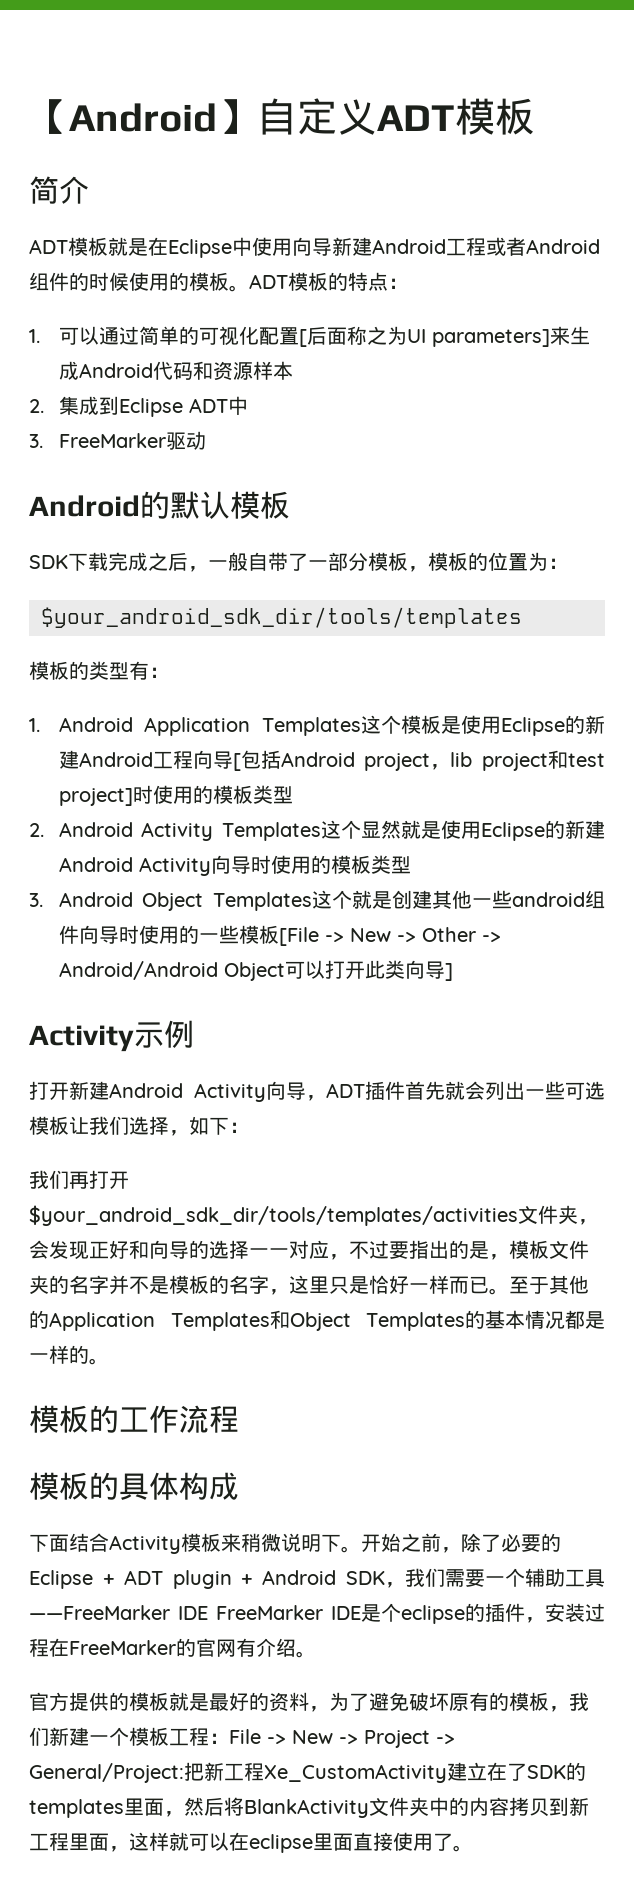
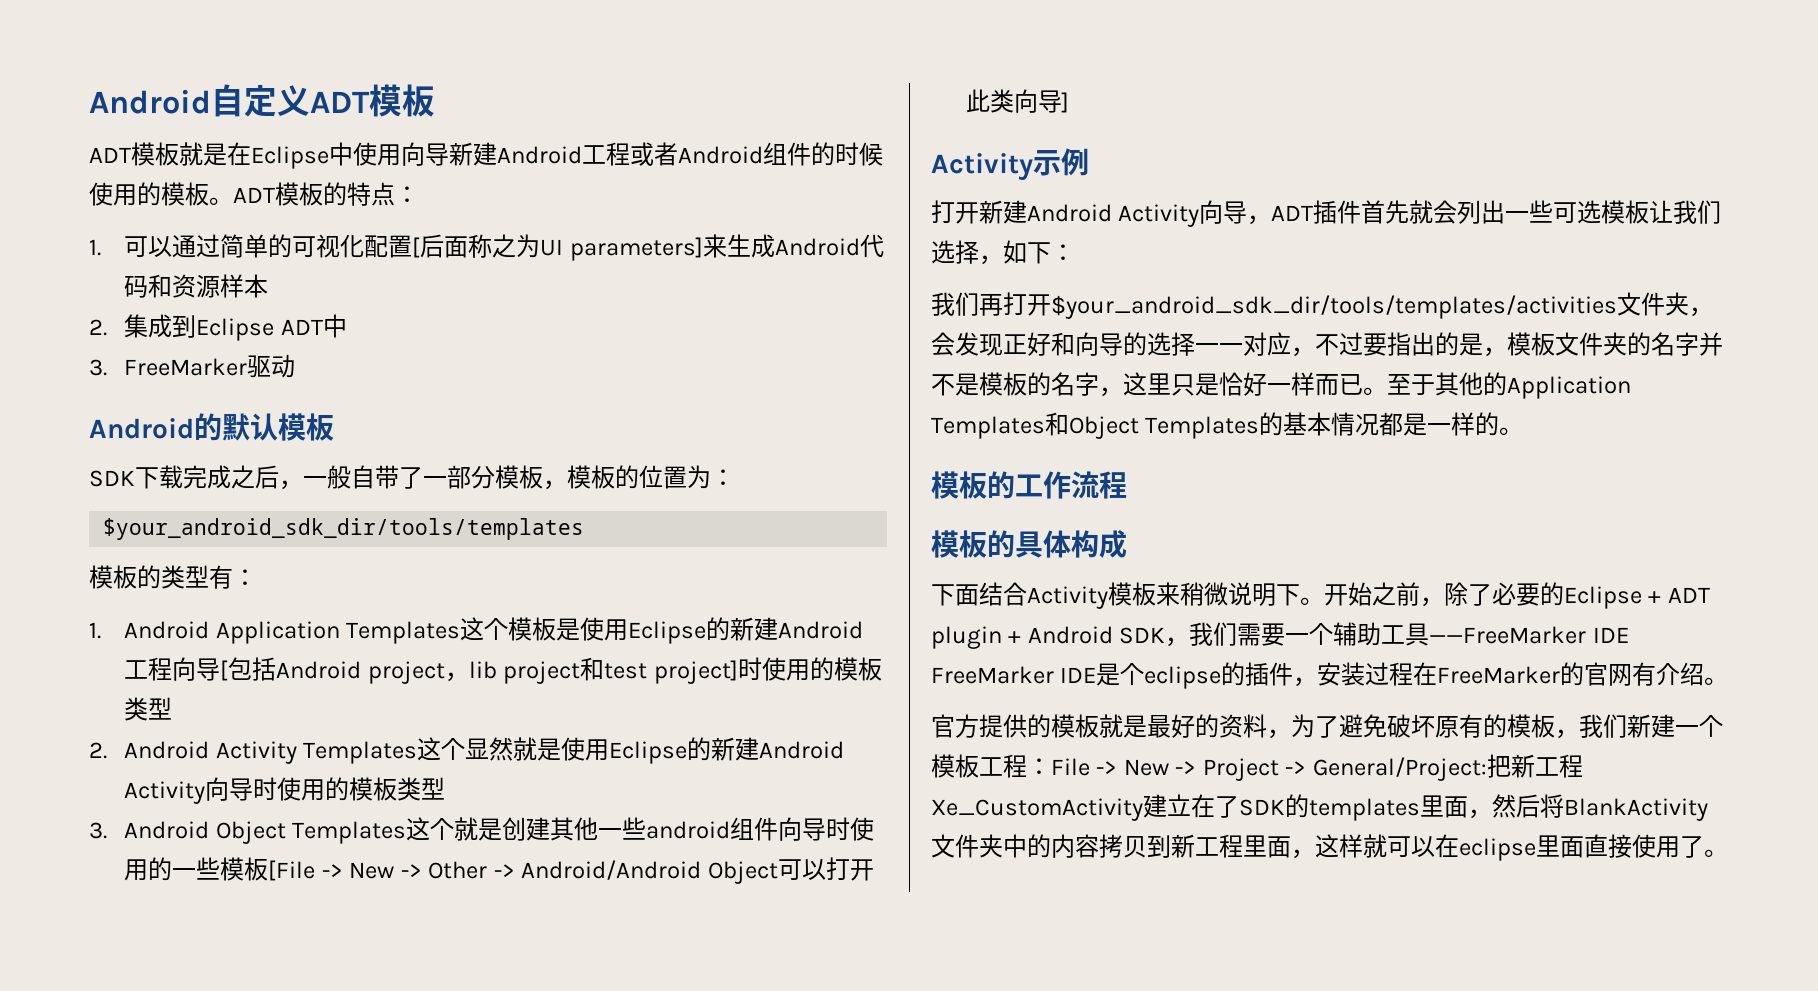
[29,99,257,134] 【Android】 -> [89,89,211,114] Android
[29,176,89,204] // 简介 -> (435, 100) none

